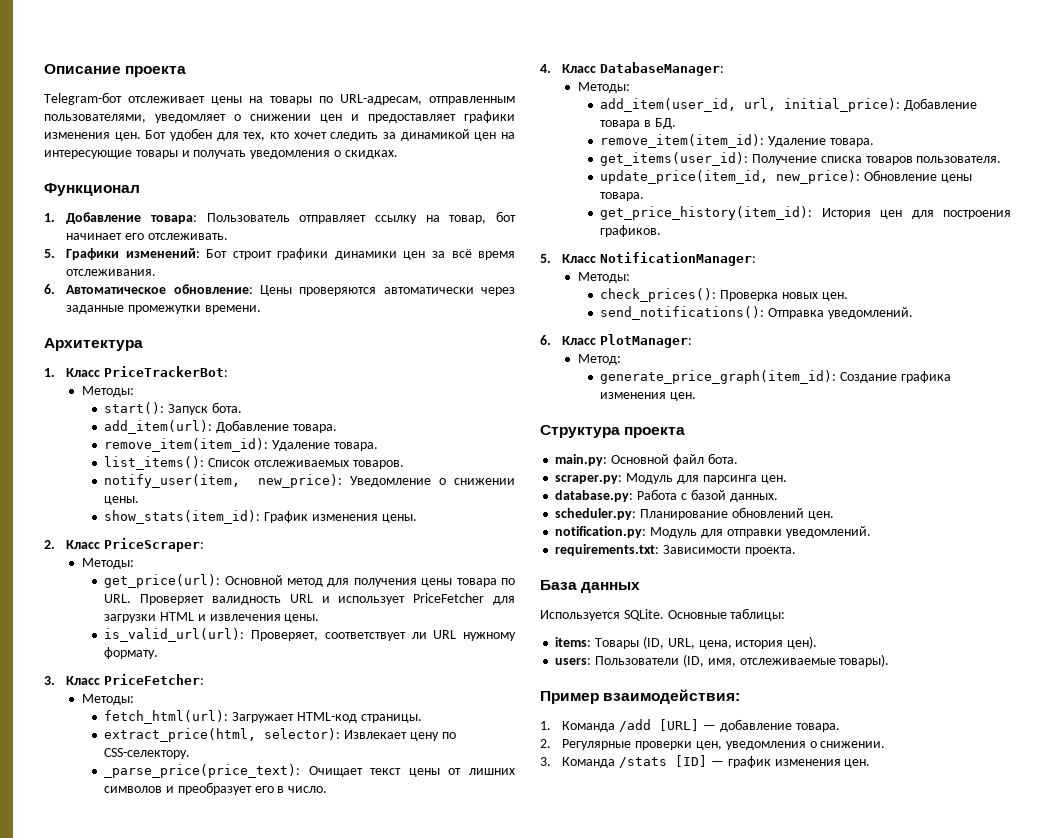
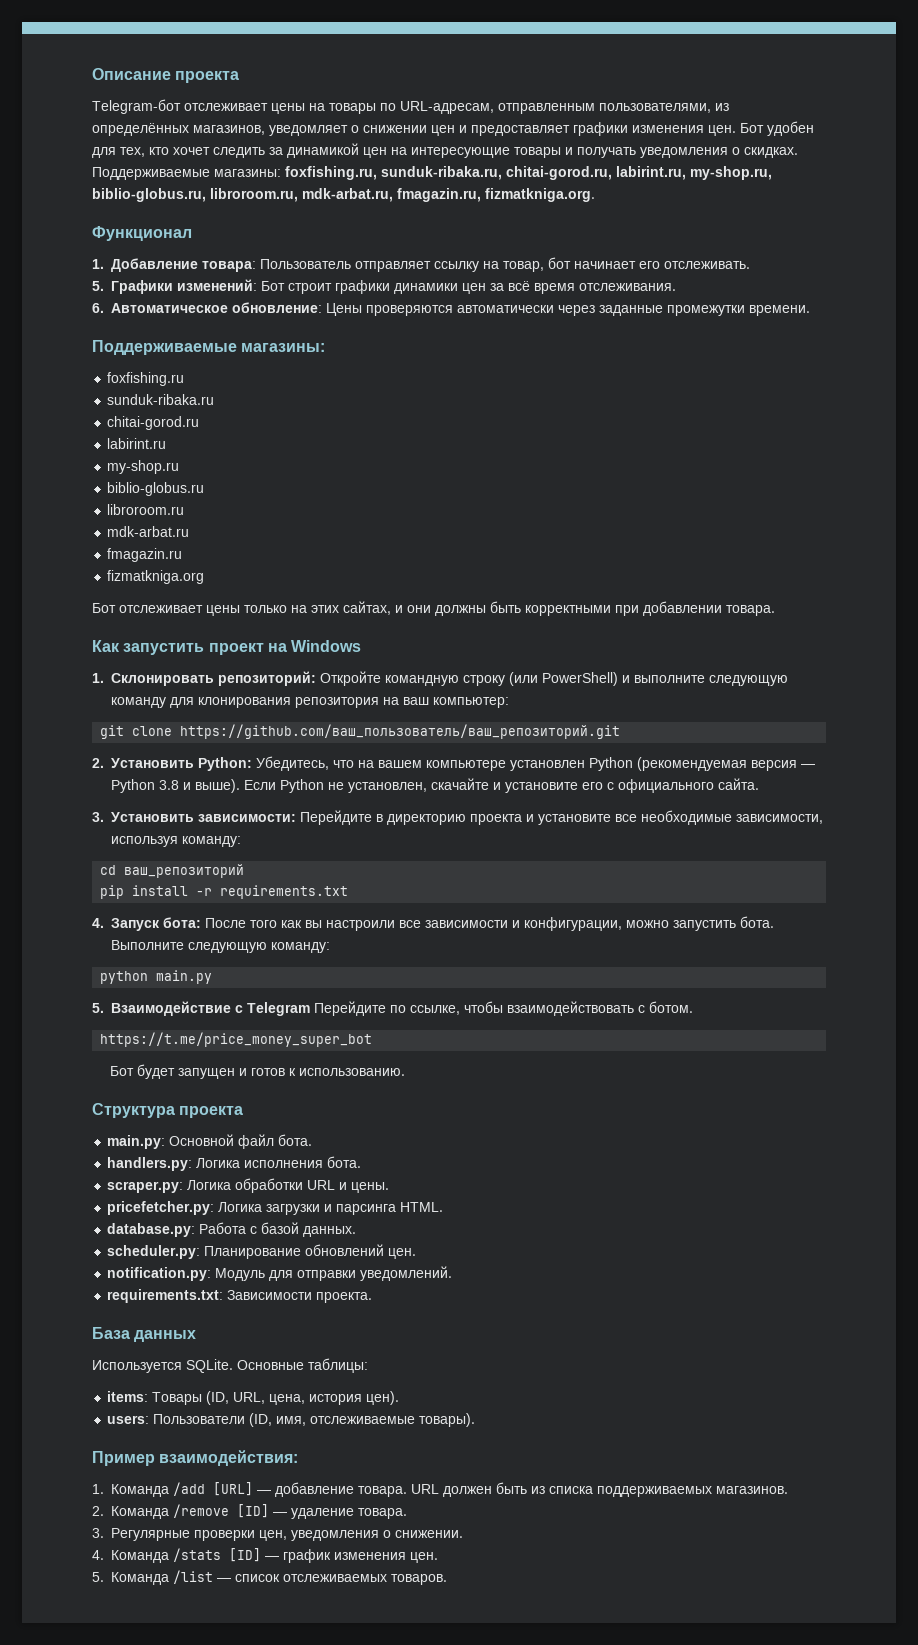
(146, 118) none -> [715,103,729,111] [92,123,265,136] из определённых магазинов,
(398, 154) none -> [92,166,772,180] [92,188,595,202] Поддерживаемые магазины: foxfishing.ru, sunduk-ribaka.ru, chitai-gorod.ru, labirint.ru, my-shop.ru, biblio-globus.ru, libroroom.ru, mdk-arbat.ru, fmagazin.ru, fizmatkniga.org.
[44,338,143,351] [44,366,229,377] [81,386,134,397] [104,402,242,415] [104,420,337,434] [104,438,378,452] [104,456,404,470] [104,474,515,488] [104,496,140,505] [104,510,417,524] [44,538,205,552] [81,558,134,569] [104,574,515,588] [104,593,515,605] [104,612,320,623] [104,628,516,642] [104,647,159,659] [44,674,205,685] [81,694,134,705] [104,710,422,724] [104,728,456,742] [104,748,191,759] [104,764,515,778] [104,782,328,795] [540,62,725,76] [577,82,630,93] [600,98,978,112] [600,118,676,129] [600,134,874,148] [600,152,1002,166] [600,170,972,184] [600,192,645,201] [600,206,1011,220] [600,225,662,237] [540,252,757,266] [577,272,630,283] [600,288,848,302] [600,306,913,320] [540,334,693,348] [577,354,621,365] [600,370,951,384] [600,392,697,401] Архитектура // 1. Класс PriceTrackerBot: // Методы: // start(): Запуск бота. // add_item(url): Добавление товара. // remove_item(item_id): Удаление товара. // list_items(): Список отслеживаемых товаров. // notify_user(item, new_price): Уведомление о снижении цены. // show_stats(item_id): График изменения цены. // 2. Класс PriceScraper: // Методы: // get_price(url): Основной метод для получения цены товара по URL. Проверяет валидность URL и использует PriceFetcher для загрузки HTML и извлечения цены. // is_valid_url(url): Проверяет, соответствует ли URL нужному формату. // 3. Класс PriceFetcher: // Методы: // fetch_html(url): Загружает HTML-код страницы. // extract_price(html, selector): Извлекает цену по CSS-селектору. // _parse_price(price_text): Очищает текст цены от лишних символов и преобразует его в число. // 4. Класс DatabaseManager: // Методы: // add_item(user_id, url, initial_price): Добавление товара в БД. // remove_item(item_id): Удаление товара. // get_items(user_id): Получение списка товаров пользователя. // update_price(item_id, new_price): Обновление цены товара. // get_price_history(item_id): История цен для построения графиков. // 5. Класс NotificationManager: // Методы: // check_prices(): Проверка новых цен. // send_notifications(): Отправка уведомлений. // 6. Класс PlotManager: // Метод: // generate_price_graph(item_id): Создание графика изменения цен. -> [92,340,326,355] [107,372,185,386] [107,394,215,405] [107,416,200,430] [107,438,167,449] [107,460,180,474] [107,482,205,496] [107,504,185,515] [107,526,190,537] [107,548,183,562] [107,570,205,584] [92,601,775,616] [92,640,362,655] [92,671,788,686] [111,697,509,708] [100,724,621,739] [92,756,815,771] [111,778,759,793] [92,810,823,825] [111,836,241,847] [100,864,245,878] [100,885,349,899] [92,916,774,931] [111,940,330,953] [100,970,213,984] [92,1001,693,1016] [100,1032,373,1047] [109,1064,405,1079] Поддерживаемые магазины: // foxfishing.ru // sunduk-ribaka.ru // chitai-gorod.ru // labirint.ru // my-shop.ru // biblio-globus.ru // libroroom.ru // mdk-arbat.ru // fmagazin.ru // fizmatkniga.org // Бот отслеживает цены только на этих сайтах, и они должны быть корректными при добавлении товара. // Как запустить проект на Windows // 1. Склонировать репозиторий: Откройте командную строку (или PowerShell) и выполните следующую команду для клонирования репозитория на ваш компьютер: // git clone https://github.com/ваш_пользователь/ваш_репозиторий.git // 2. Установить Python: Убедитесь, что на вашем компьютере установлен Python (рекомендуемая версия — Python 3.8 и выше). Если Python не установлен, скачайте и установите его с официального сайта. // 3. Установить зависимости: Перейдите в директорию проекта и установите все необходимые зависимости, используя команду: // cd ваш_репозиторий // pip install -r requirements.txt // 4. Запуск бота: После того как вы настроили все зависимости и конфигурации, можно запустить бота. Выполните следующую команду: // python main.py // 5. Взаимодействие с Telegram Перейдите по ссылке, чтобы взаимодействовать с ботом. // https://t.me/price_money_super_bot // Бот будет запущен и готов к использованию.
[555,473,787,484] scraper.py: Модуль для парсинга цен. -> [107,1156,362,1171] [107,1178,390,1193] [107,1201,444,1215] handlers.py: Логика исполнения бота. // scraper.py: Логика обработки URL и цены. // pricefetcher.py: Логика загрузки и парсинга HTML.
[540,739,551,748] // 2. -> [411,1482,788,1497] [92,1504,407,1519] [92,1528,104,1538] URL должен быть из списка поддерживаемых магазинов. // 2. Команда /remove [ID] — удаление товара. // 3.
[540,757,551,766] 3. -> [92,1550,104,1560] 4.
(871, 763) none -> [92,1570,447,1585] // 5. Команда /list — список отслеживаемых товаров.

